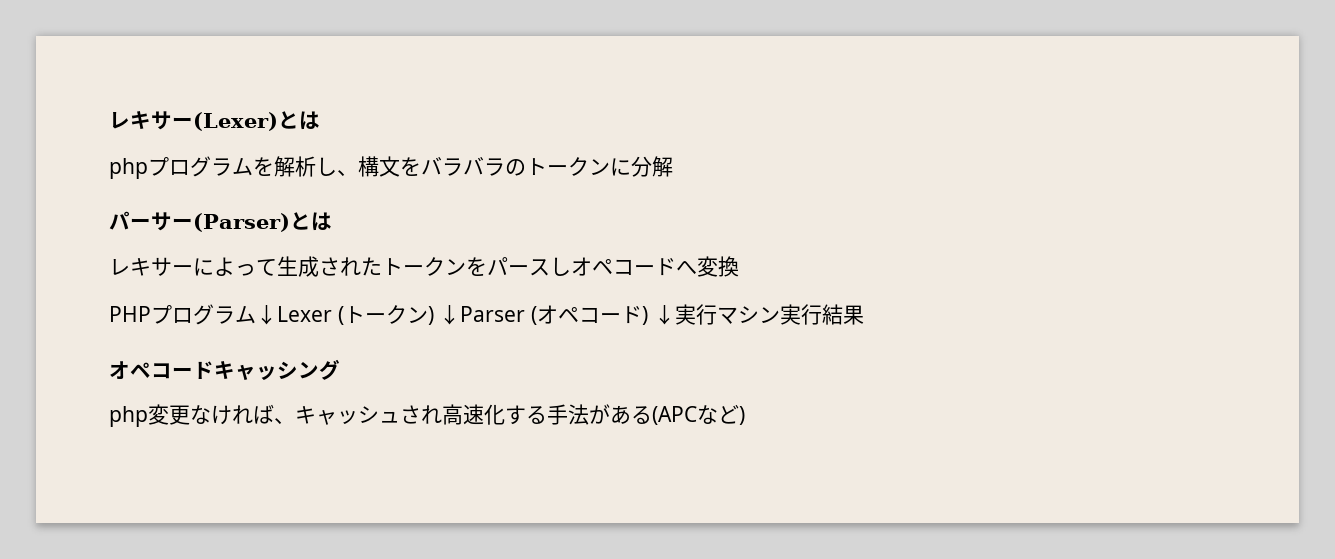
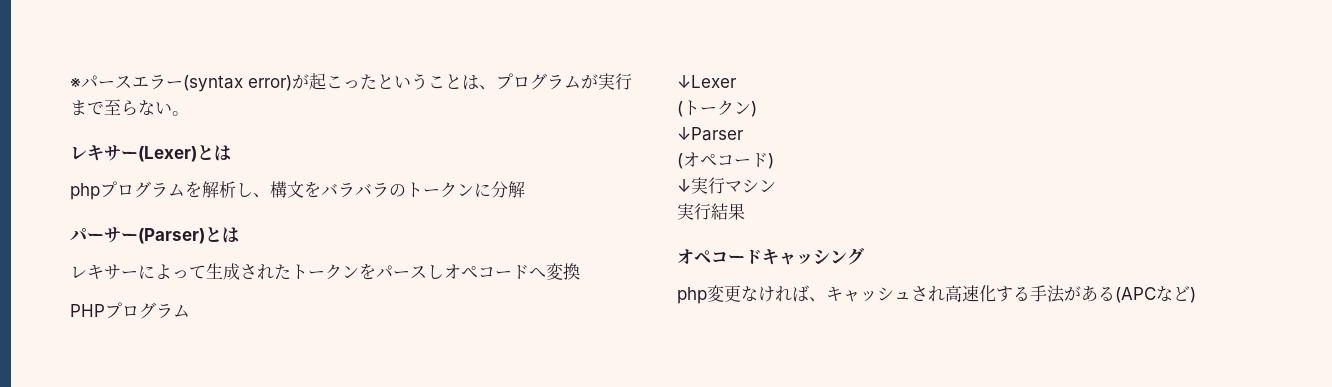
(109, 120) none -> [70,73,632,92] [70,99,189,116] ※パースエラー(syntax error)が起こったということは、プログラムが実行まで至らない。 //
(256, 314) none -> (190, 311) //
(332, 315) none -> (737, 81) //
(434, 315) none -> (757, 109) //
(526, 315) none -> (744, 134) //
(649, 315) none -> (774, 161) //
(780, 315) none -> (776, 186) //

